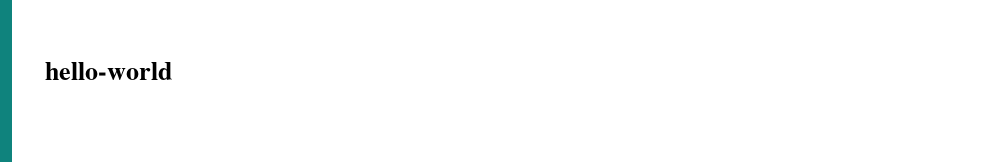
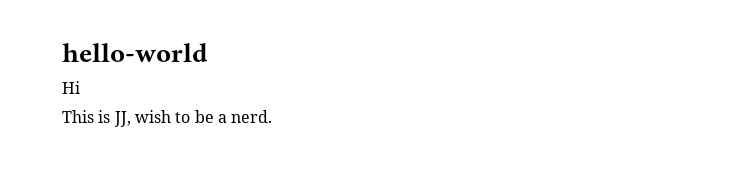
(172, 71) none -> [62,81,80,94] [62,110,273,127] // Hi // This is JJ, wish to be a nerd.

